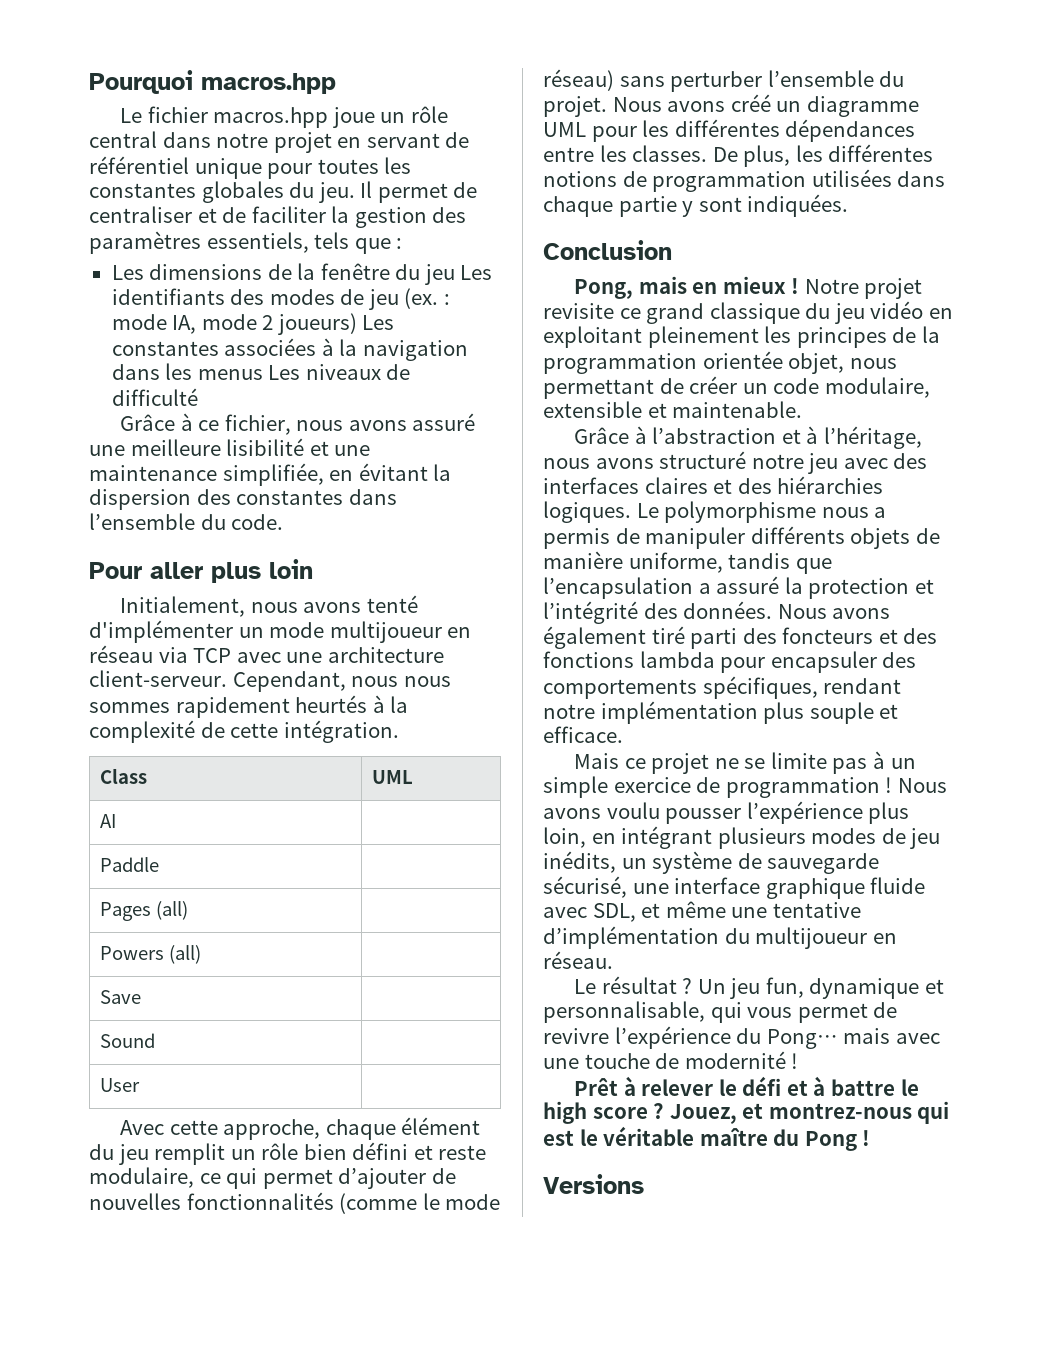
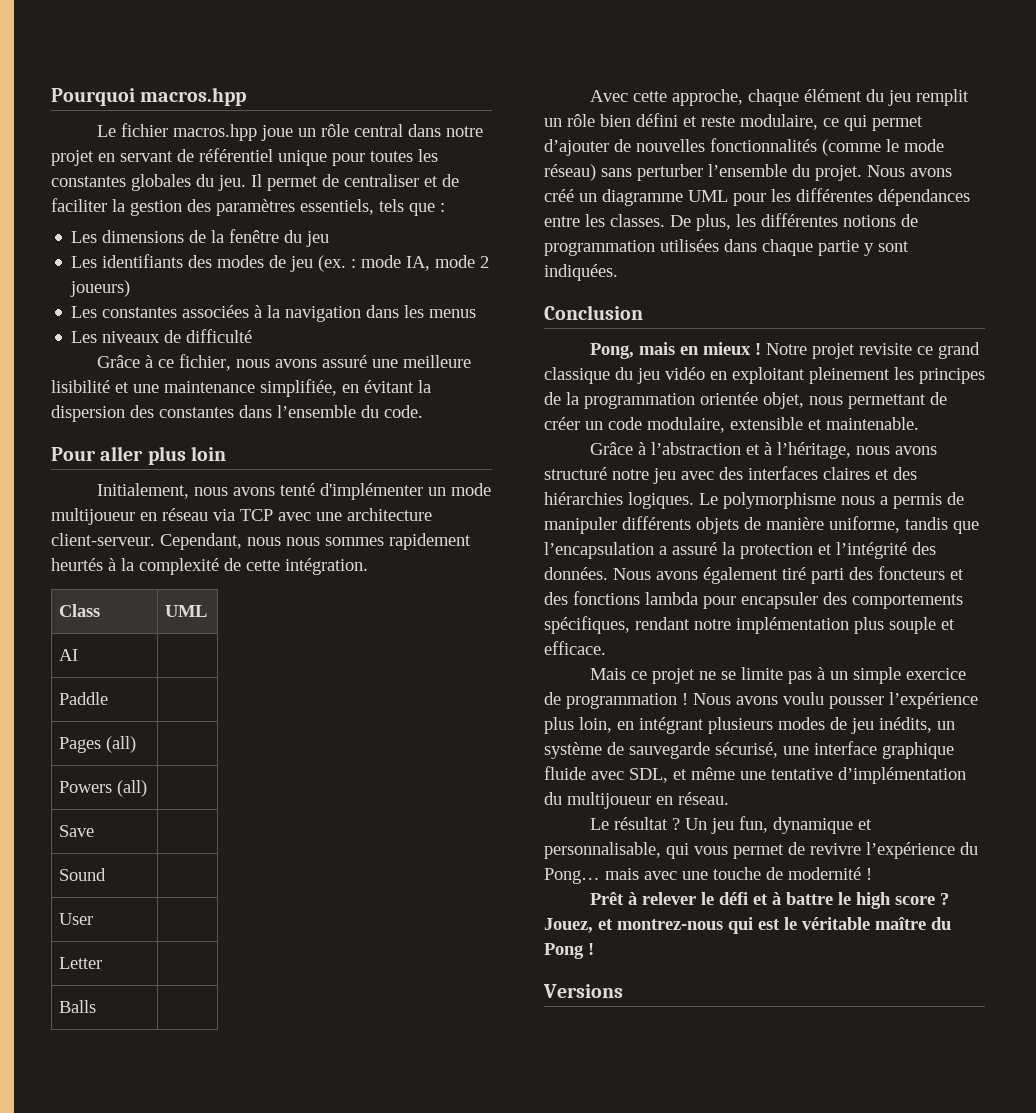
(455, 274) none -> (330, 239) //
(357, 324) none -> (131, 288) //
(263, 374) none -> (477, 313) //
(140, 1085) none -> [59,957,103,969] [59,1000,97,1013] // Letter | // Balls |

